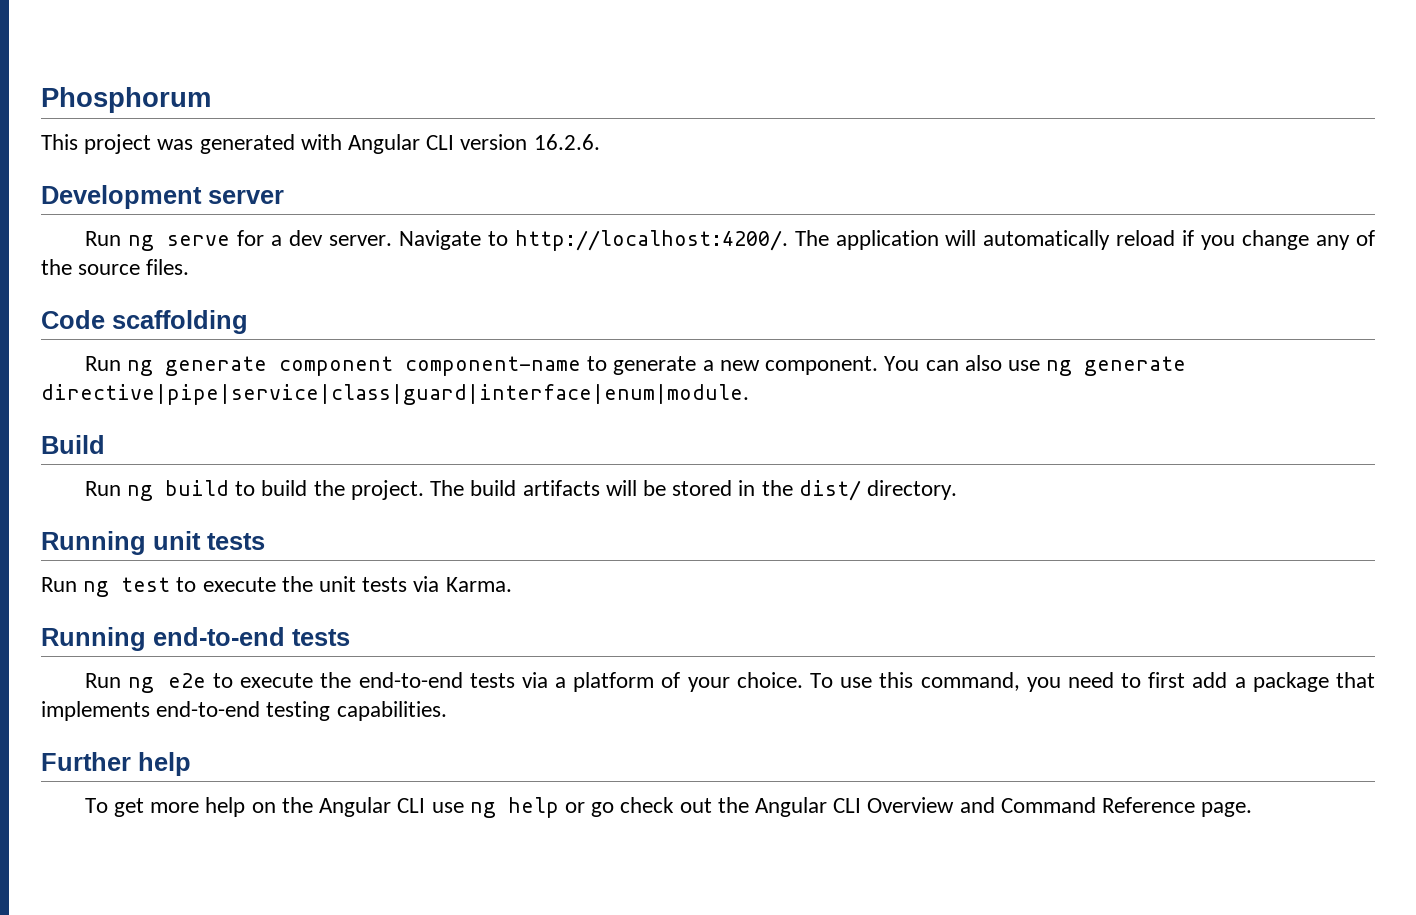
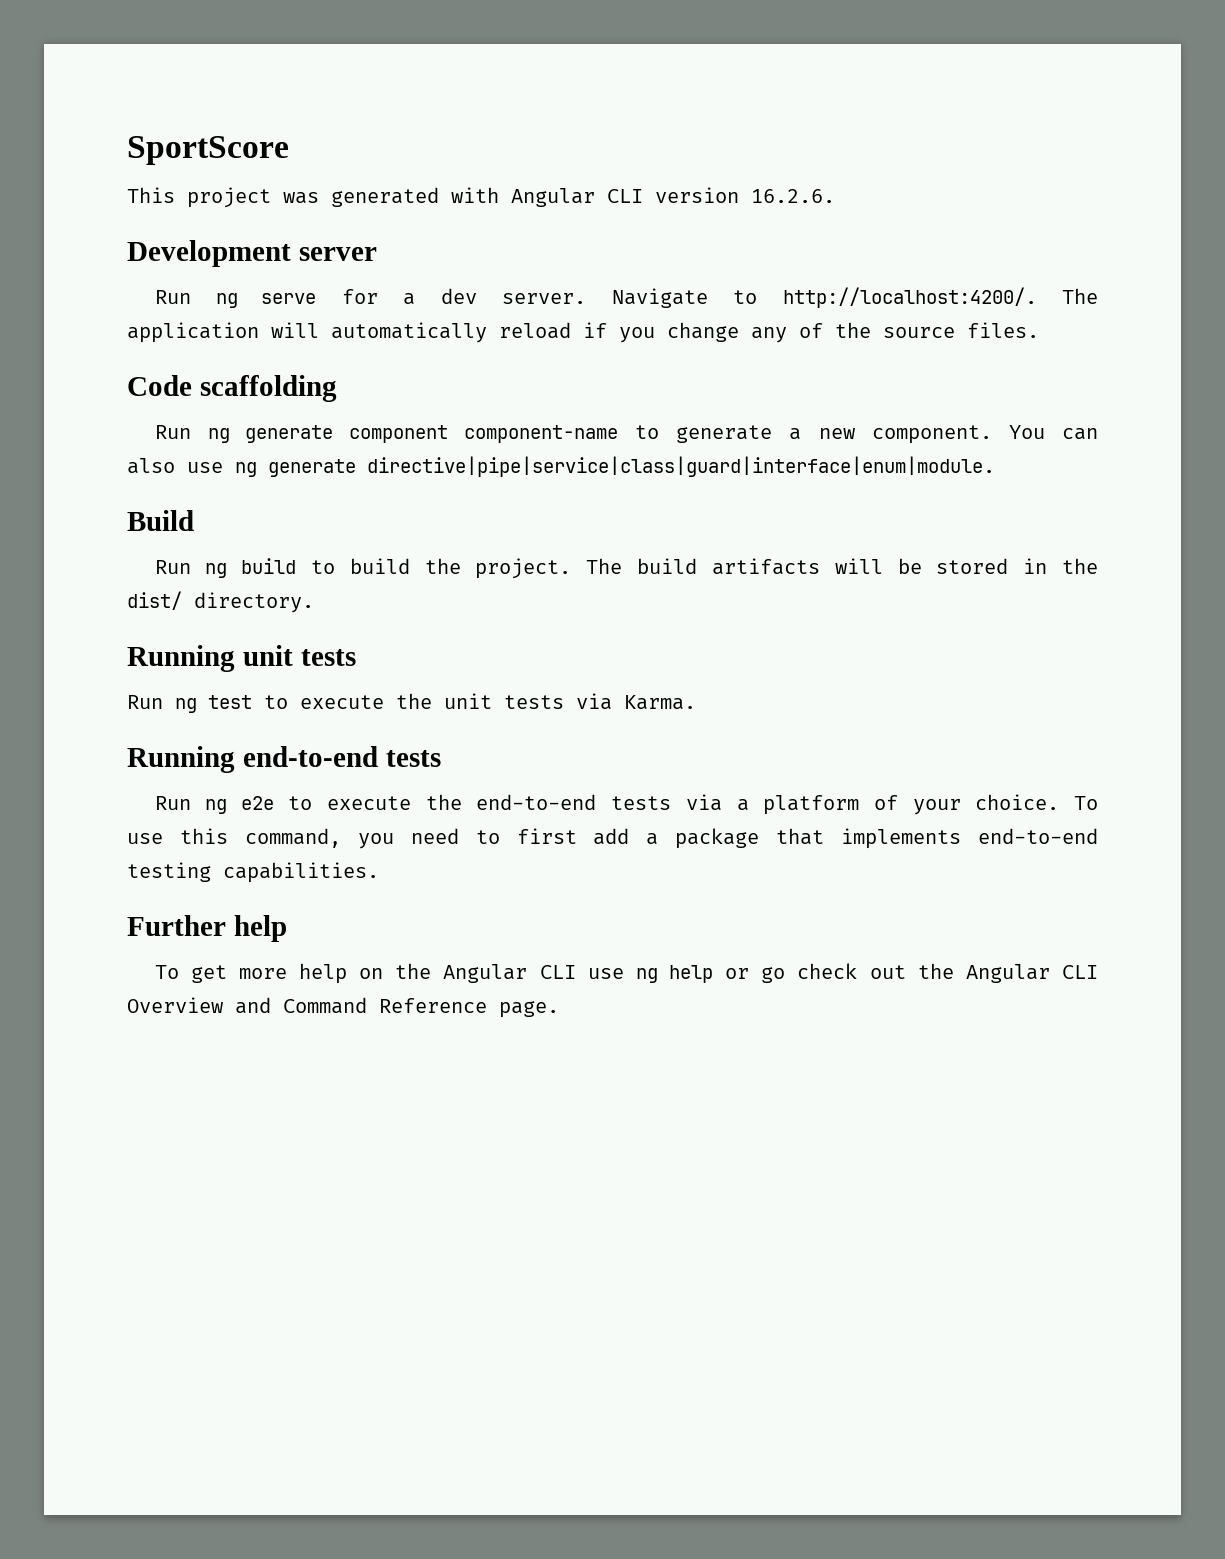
[41,87,211,113] Phosphorum -> [127,136,289,165] SportScore

